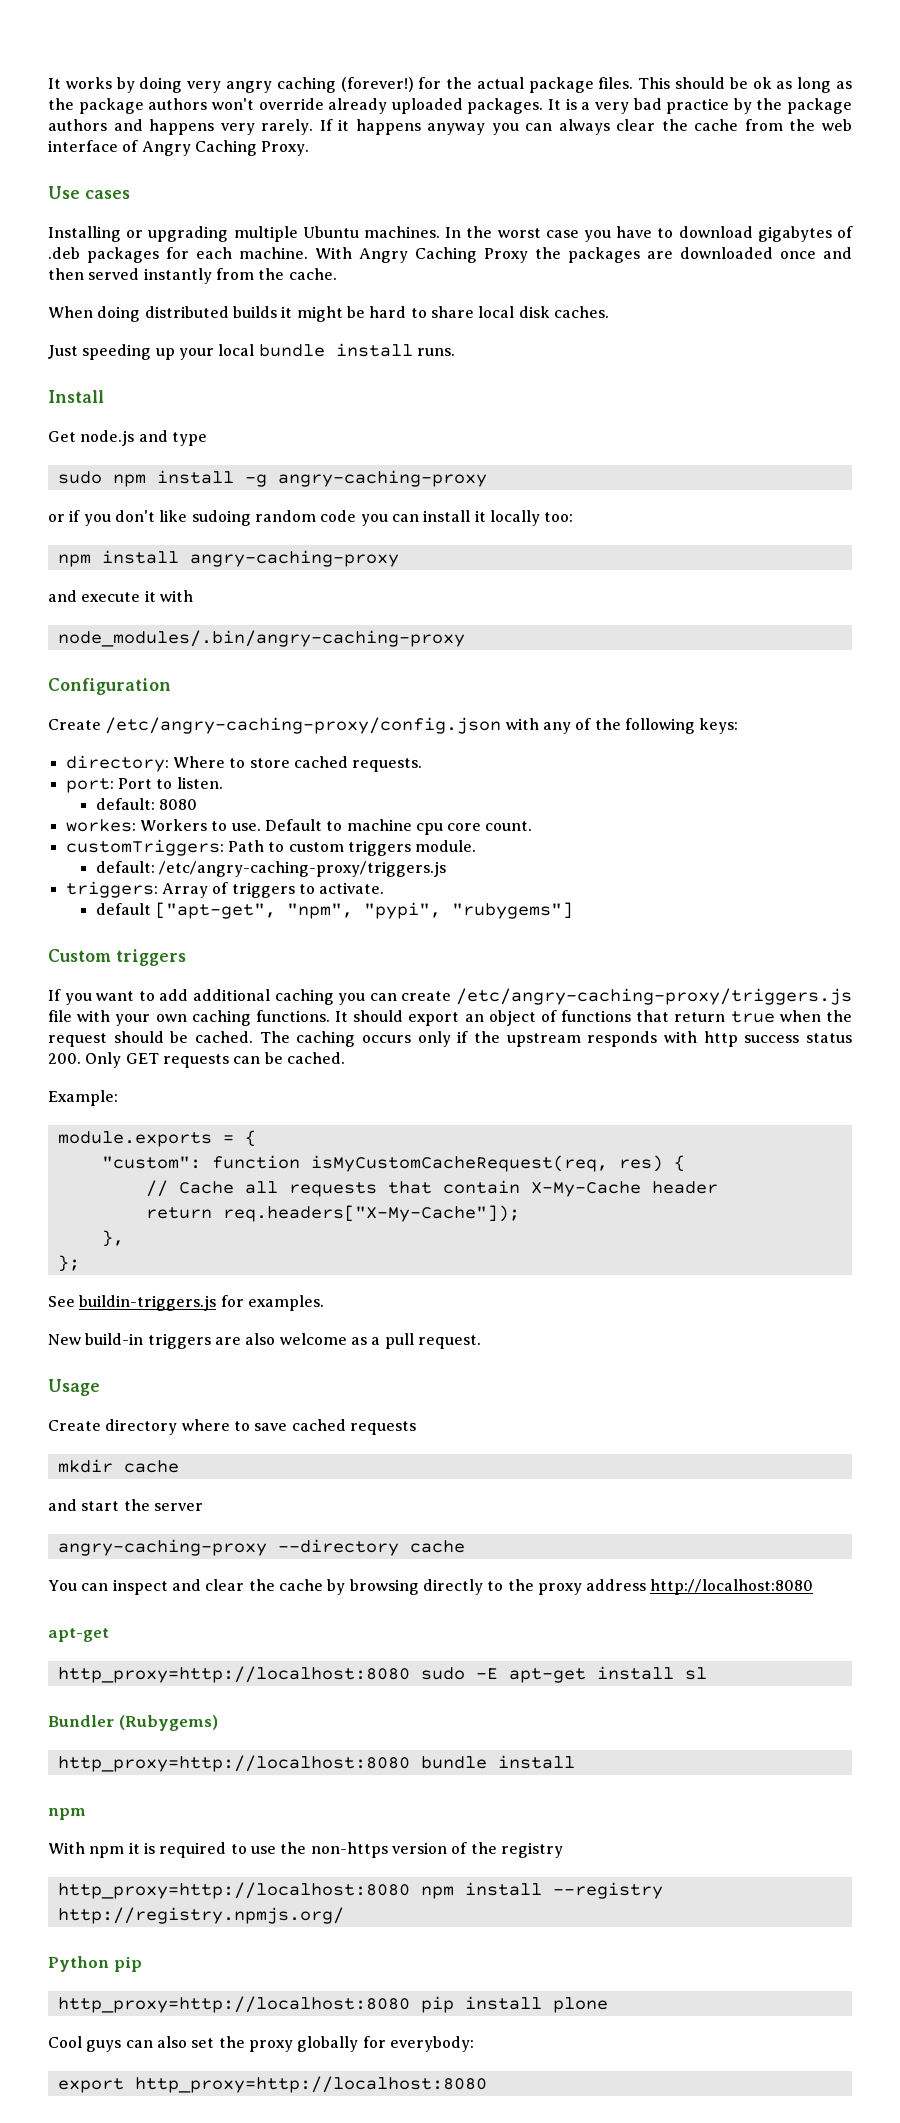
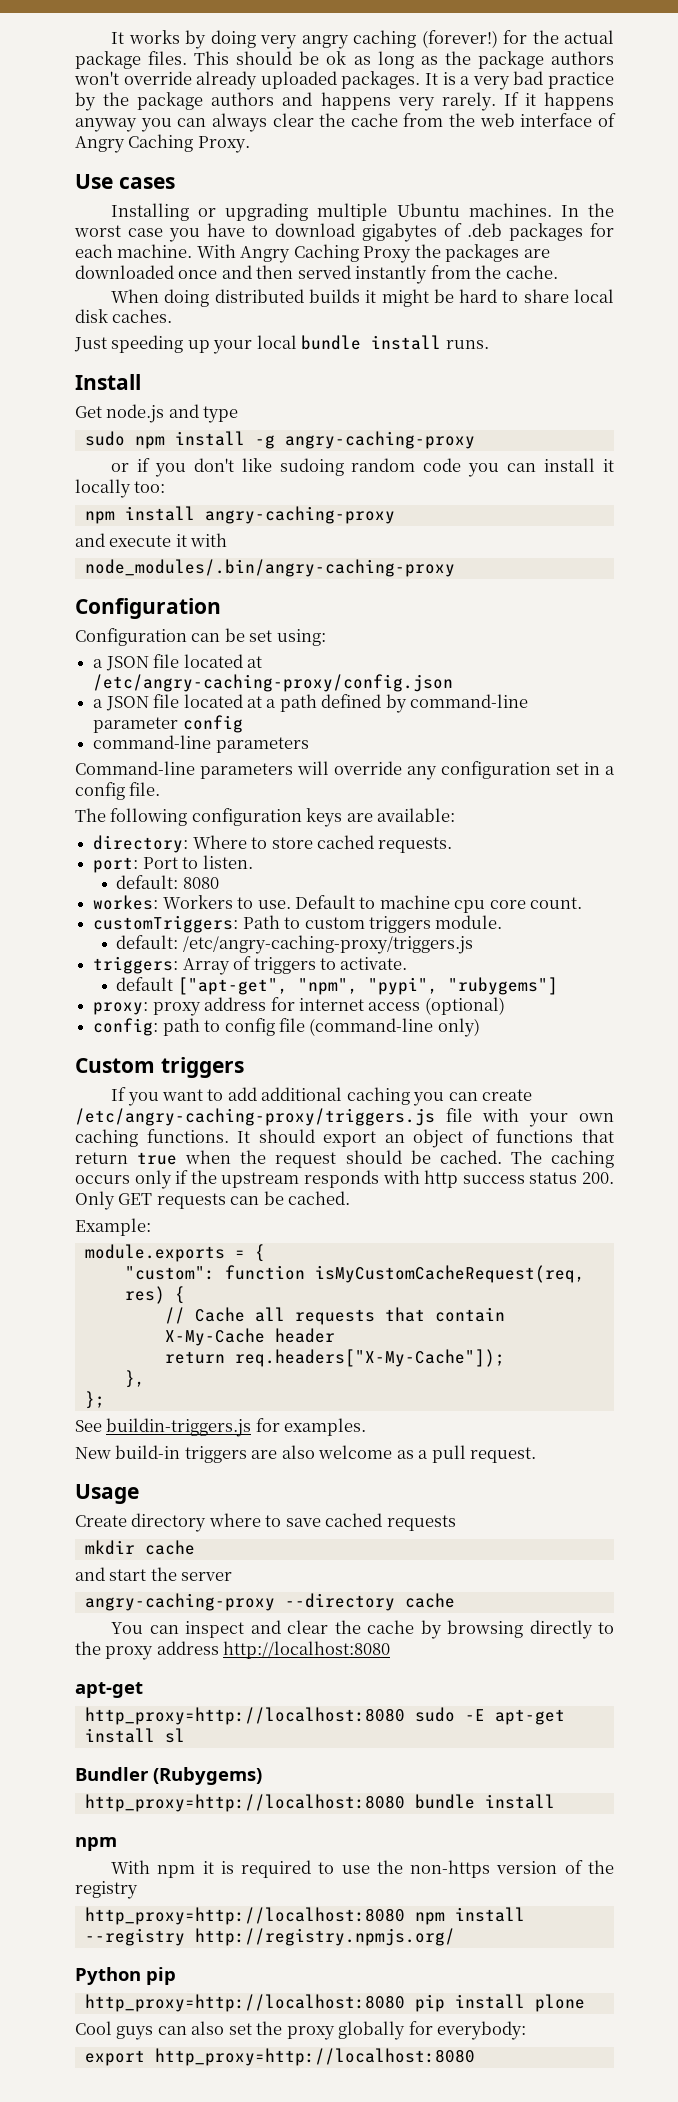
[48,717,739,734] Create /etc/angry-caching-proxy/config.json with any of the following keys: -> [75,628,326,646] [93,654,262,671] [93,674,454,692] [93,694,529,713] [93,715,243,733] [93,735,309,753] [75,761,615,780] [75,782,161,800] [75,808,456,827] Configuration can be set using: // a JSON file located at /etc/angry-caching-proxy/config.json // a JSON file located at a path defined by command-line parameter config // command-line parameters // Command-line parameters will override any configuration set in a config file. // The following configuration keys are available:
(574, 910) none -> [93,997,505,1016] [93,1018,480,1037] // proxy: proxy address for internet access (optional) // config: path to config file (command-line only)

